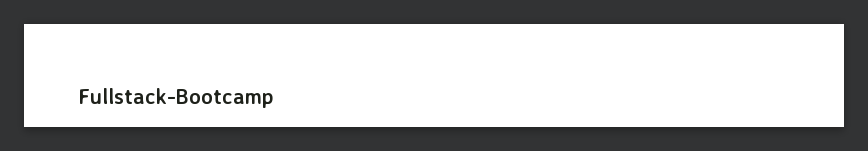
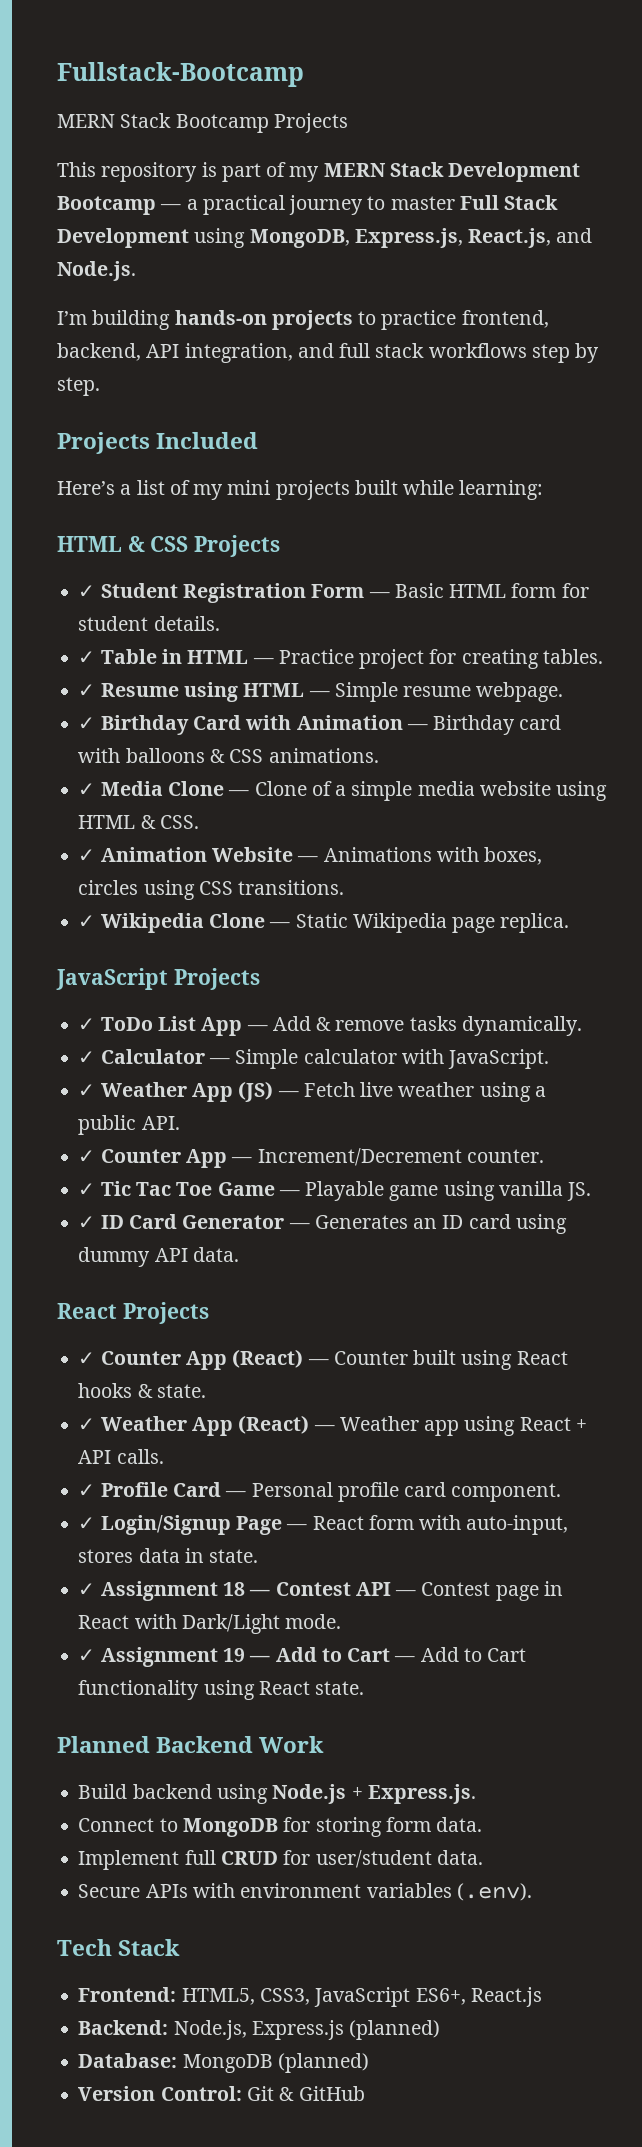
(274, 98) none -> [57,113,348,133] [57,162,581,182] [57,195,559,215] [57,228,593,248] [57,261,136,281] [57,310,549,330] [57,343,600,363] [57,377,100,396] [57,432,259,454] [57,480,544,500] [57,535,281,557] [78,583,589,603] [78,616,220,631] [78,649,603,669] [78,682,564,702] [78,715,562,735] [78,748,379,763] [78,781,608,801] [78,815,199,829] [78,847,543,865] [78,880,345,900] [78,913,570,933] [56,968,260,990] [78,1016,582,1036] [78,1049,550,1069] [78,1081,546,1102] [78,1115,180,1135] [78,1148,544,1168] [78,1181,592,1201] [78,1214,567,1234] [78,1247,239,1267] [57,1302,209,1324] [78,1349,568,1370] [78,1383,206,1398] [78,1415,587,1436] [78,1449,164,1464] [78,1482,562,1502] [78,1515,569,1535] [78,1548,259,1563] [78,1581,563,1601] [78,1614,342,1634] [78,1647,527,1667] [78,1680,365,1700] [57,1736,325,1753] [78,1784,476,1804] [78,1817,483,1837] [78,1850,483,1870] [78,1883,532,1901] [57,1939,181,1956] [78,1987,542,2007] [78,2020,441,2040] [78,2053,369,2073] [78,2086,365,2101] // MERN Stack Bootcamp Projects // This repository is part of my MERN Stack Development Bootcamp — a practical journey to master Full Stack Development using MongoDB, Express.js, React.js, and Node.js. // I’m building hands-on projects to practice frontend, backend, API integration, and full stack workflows step by step. // Projects Included // Here’s a list of my mini projects built while learning: // HTML & CSS Projects // ✓ Student Registration Form — Basic HTML form for student details. // ✓ Table in HTML — Practice project for creating tables. // ✓ Resume using HTML — Simple resume webpage. // ✓ Birthday Card with Animation — Birthday card with balloons & CSS animations. // ✓ Media Clone — Clone of a simple media website using HTML & CSS. // ✓ Animation Website — Animations with boxes, circles using CSS transitions. // ✓ Wikipedia Clone — Static Wikipedia page replica. // JavaScript Projects // ✓ ToDo List App — Add & remove tasks dynamically. // ✓ Calculator — Simple calculator with JavaScript. // ✓ Weather App (JS) — Fetch live weather using a public API. // ✓ Counter App — Increment/Decrement counter. // ✓ Tic Tac Toe Game — Playable game using vanilla JS. // ✓ ID Card Generator — Generates an ID card using dummy API data. // React Projects // ✓ Counter App (React) — Counter built using React hooks & state. // ✓ Weather App (React) — Weather app using React + API calls. // ✓ Profile Card — Personal profile card component. // ✓ Login/Signup Page — React form with auto-input, stores data in state. // ✓ Assignment 18 — Contest API — Contest page in React with Dark/Light mode. // ✓ Assignment 19 — Add to Cart — Add to Cart functionality using React state. // Planned Backend Work // Build backend using Node.js + Express.js. // Connect to MongoDB for storing form data. // Implement full CRUD for user/student data. // Secure APIs with environment variables (.env). // Tech Stack // Frontend: HTML5, CSS3, JavaScript ES6+, React.js // Backend: Node.js, Express.js (planned) // Database: MongoDB (planned) // Version Control: Git & GitHub

